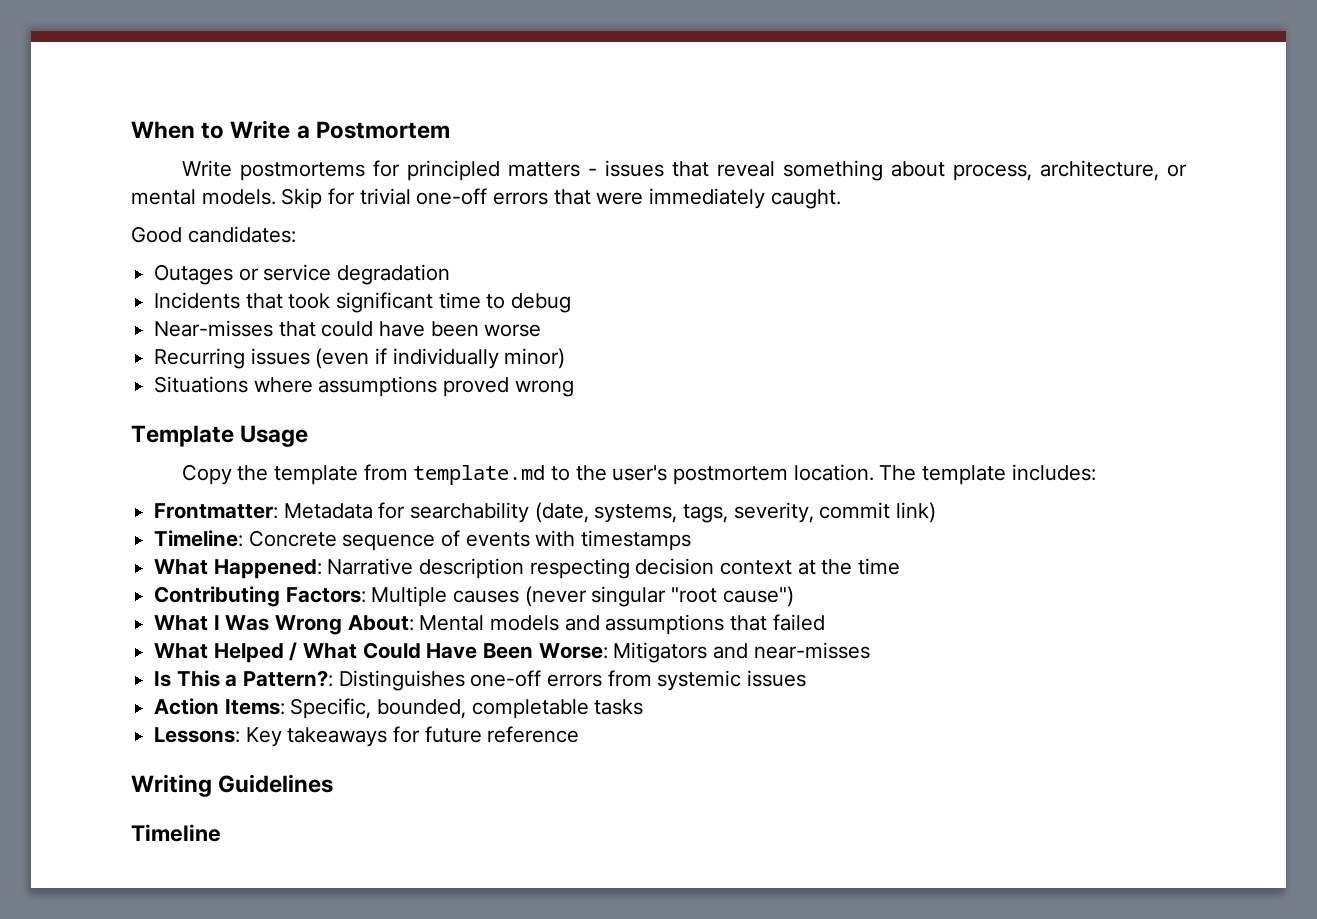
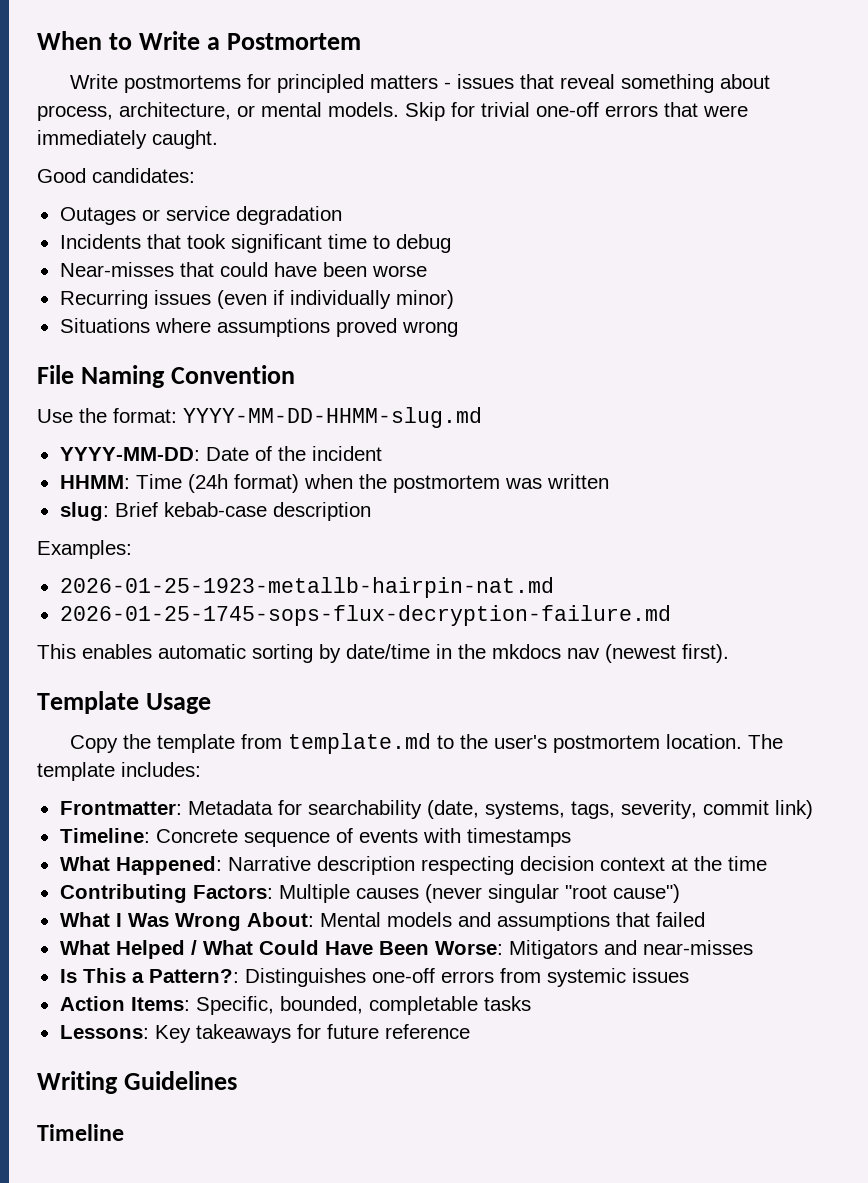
(574, 388) none -> [37,365,295,388] [37,407,482,428] [59,446,382,461] [59,474,609,493] [59,502,371,521] [37,540,132,559] [59,577,554,598] [59,605,671,626] [37,644,729,663] // File Naming Convention // Use the format: YYYY-MM-DD-HHMM-slug.md // YYYY-MM-DD: Date of the incident // HHMM: Time (24h format) when the postmortem was written // slug: Brief kebab-case description // Examples: // 2026-01-25-1923-metallb-hairpin-nat.md // 2026-01-25-1745-sops-flux-decryption-failure.md // This enables automatic sorting by date/time in the mkdocs nav (newest first).

